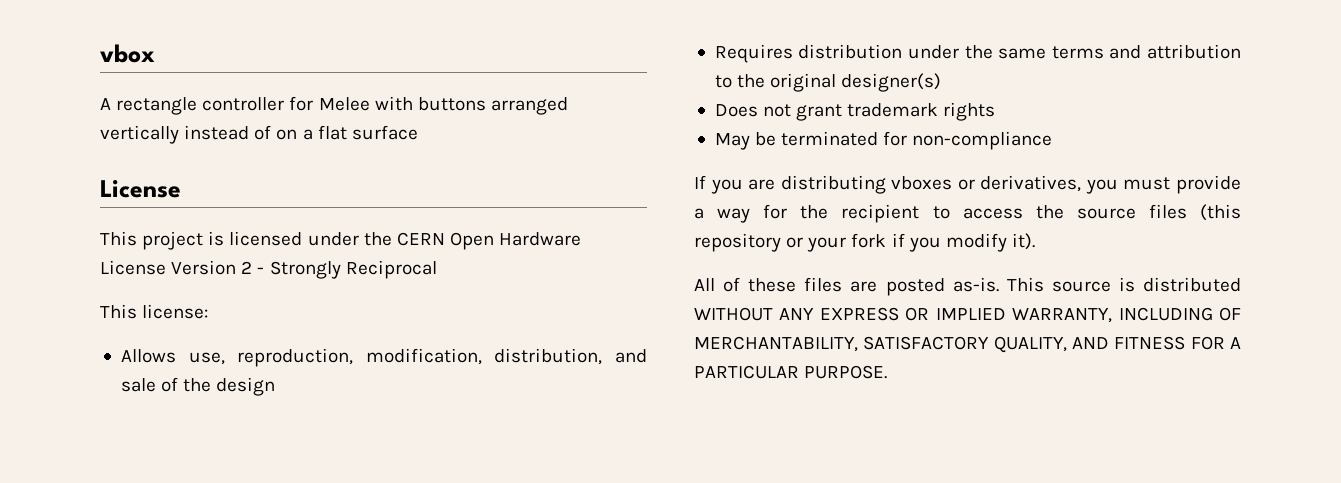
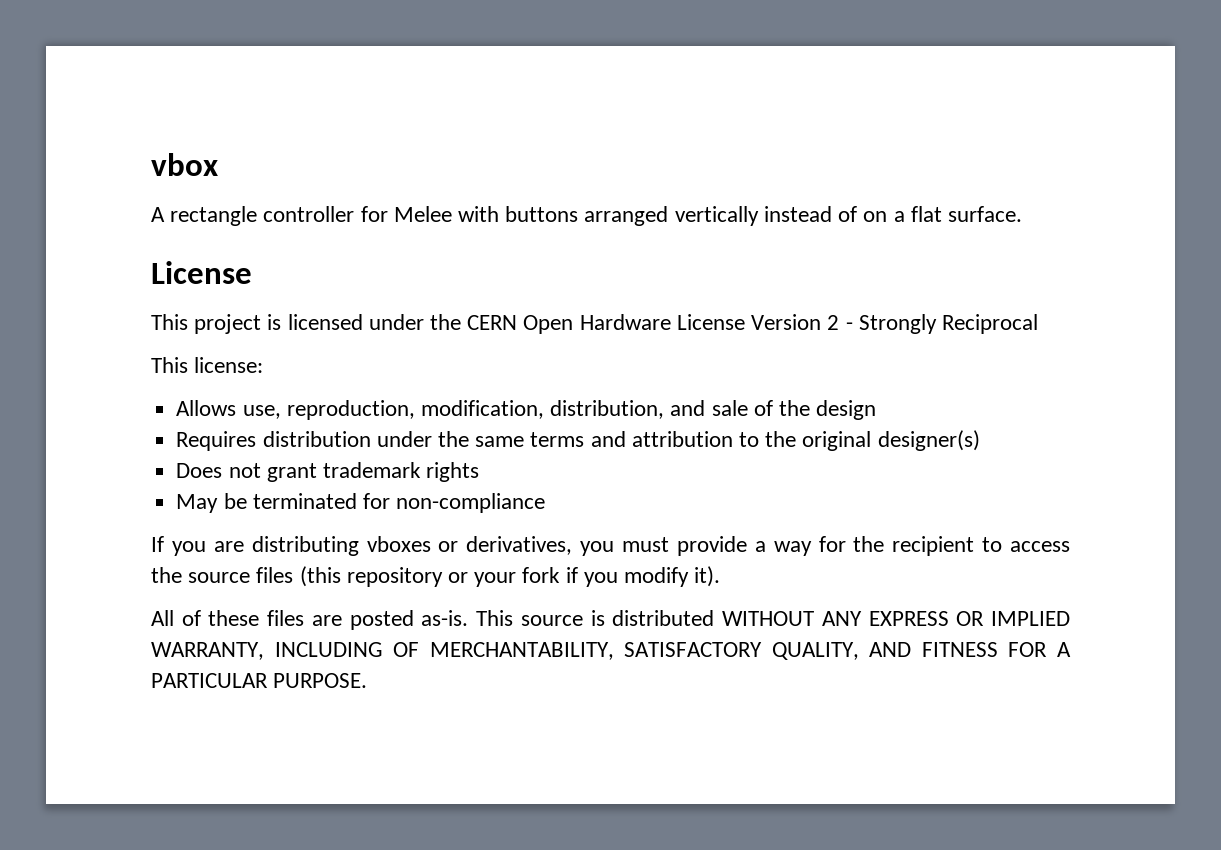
[351,125,418,140] surface -> [947,206,1022,222] surface.

